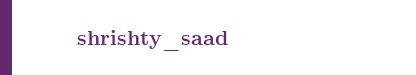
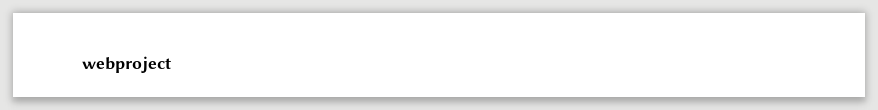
[77,30,228,51] shrishty_saad -> [82,56,171,73] webproject

